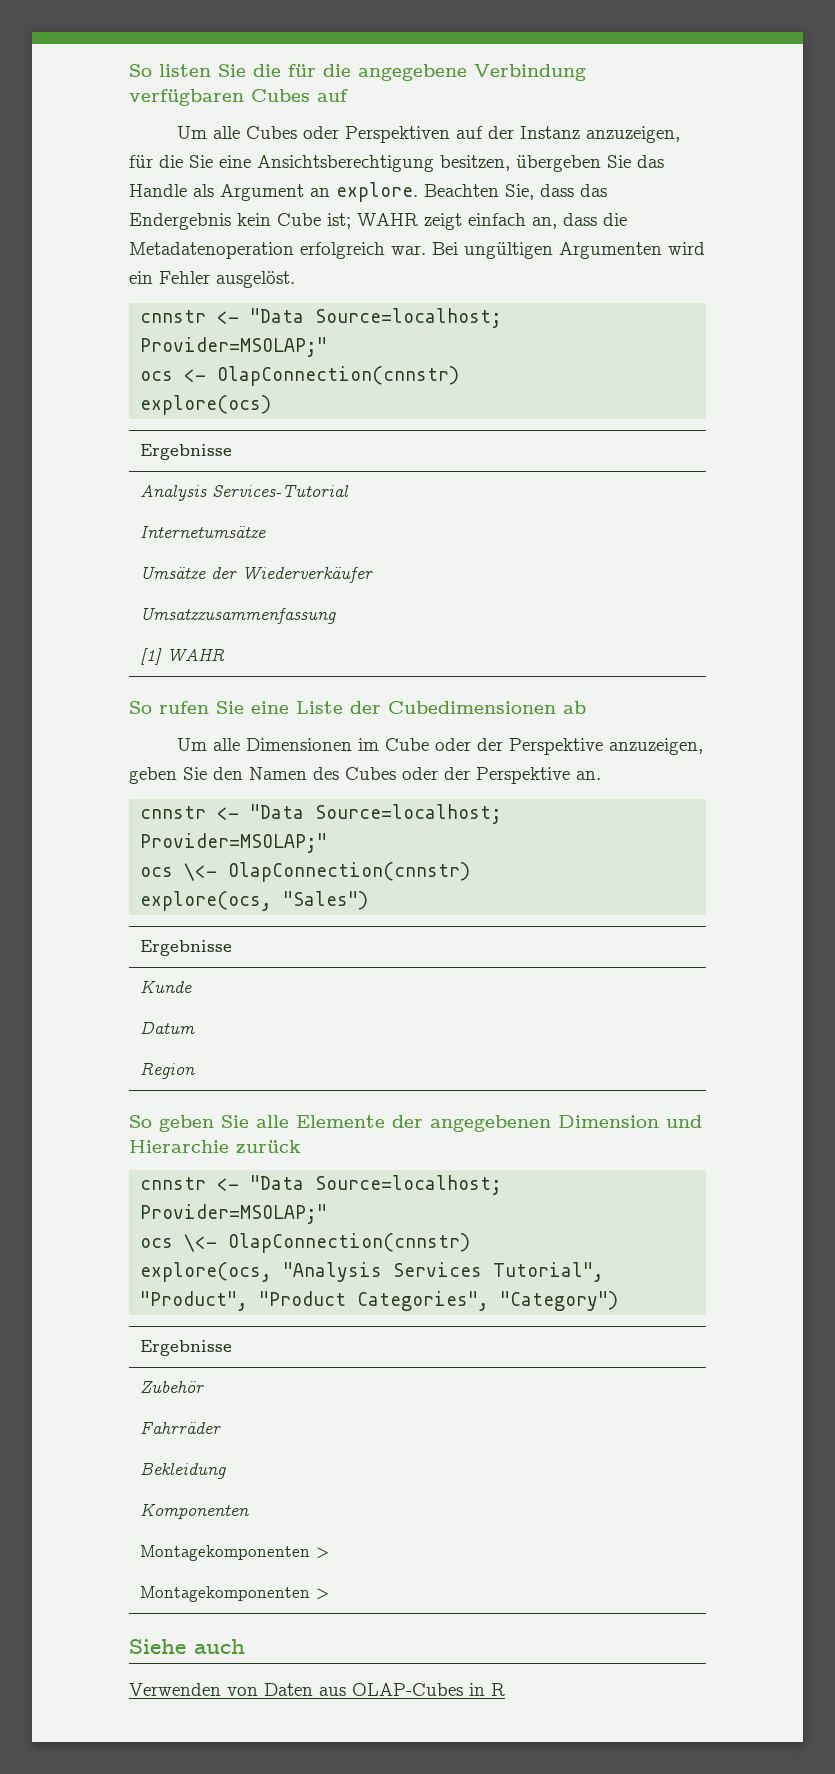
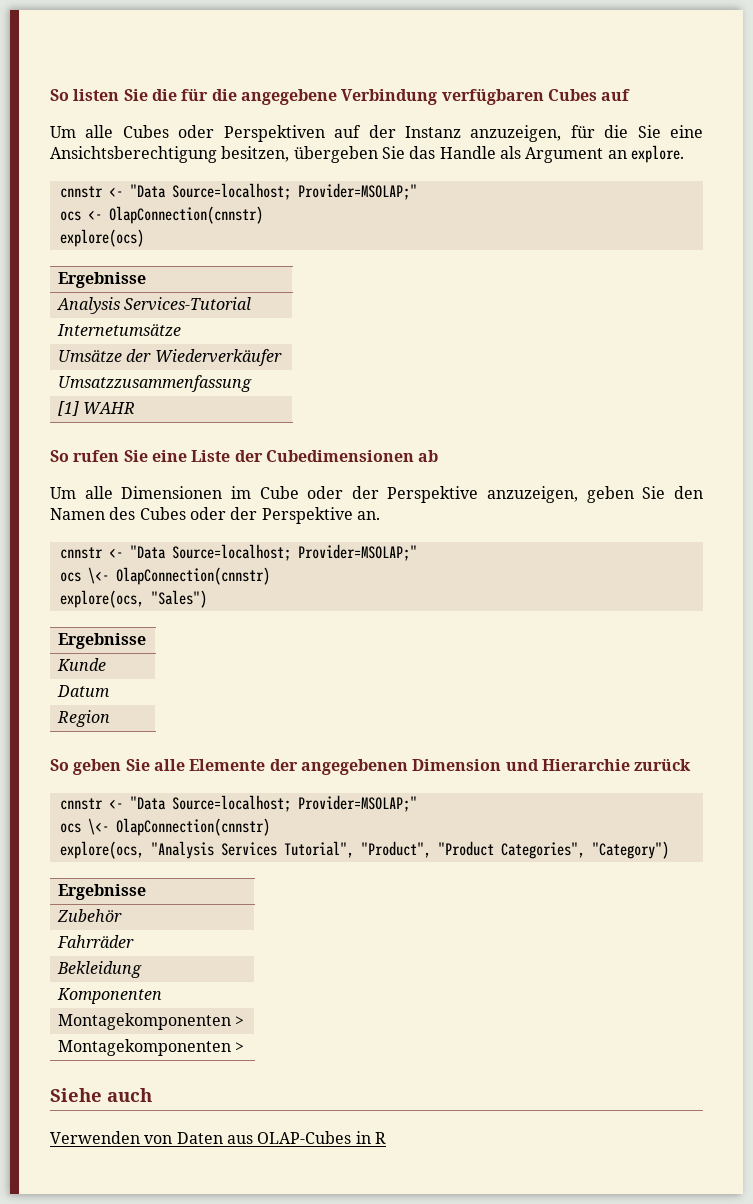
[424,184,607,200] [129,213,627,230] [129,242,705,259] [129,271,295,288] Beachten Sie, dass das Endergebnis kein Cube ist; WAHR zeigt einfach an, dass die Metadatenoperation erfolgreich war. Bei ungültigen Argumenten wird ein Fehler ausgelöst. -> (684, 154) none

